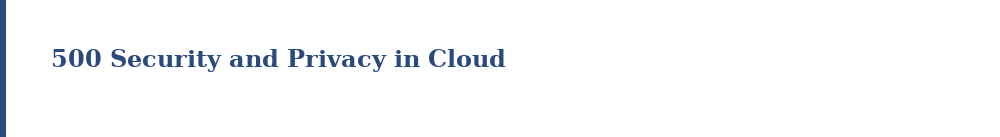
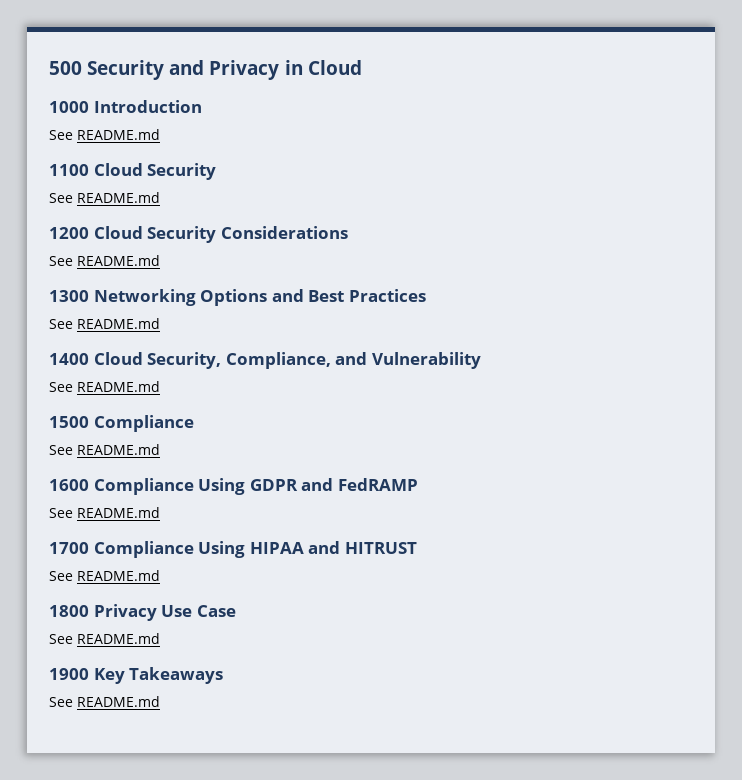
(506, 58) none -> [49,100,202,113] [49,129,160,140] [49,163,217,180] [49,192,160,203] [49,226,348,243] [49,255,160,266] [49,289,426,306] [49,318,160,329] [49,352,481,369] [49,381,160,392] [49,415,194,432] [49,444,160,455] [49,478,418,495] [49,507,160,518] [49,541,417,558] [49,570,160,581] [49,604,236,621] [49,633,160,644] [49,667,224,684] [49,696,160,707] // 1000 Introduction // See README.md // 1100 Cloud Security // See README.md // 1200 Cloud Security Considerations // See README.md // 1300 Networking Options and Best Practices // See README.md // 1400 Cloud Security, Compliance, and Vulnerability // See README.md // 1500 Compliance // See README.md // 1600 Compliance Using GDPR and FedRAMP // See README.md // 1700 Compliance Using HIPAA and HITRUST // See README.md // 1800 Privacy Use Case // See README.md // 1900 Key Takeaways // See README.md

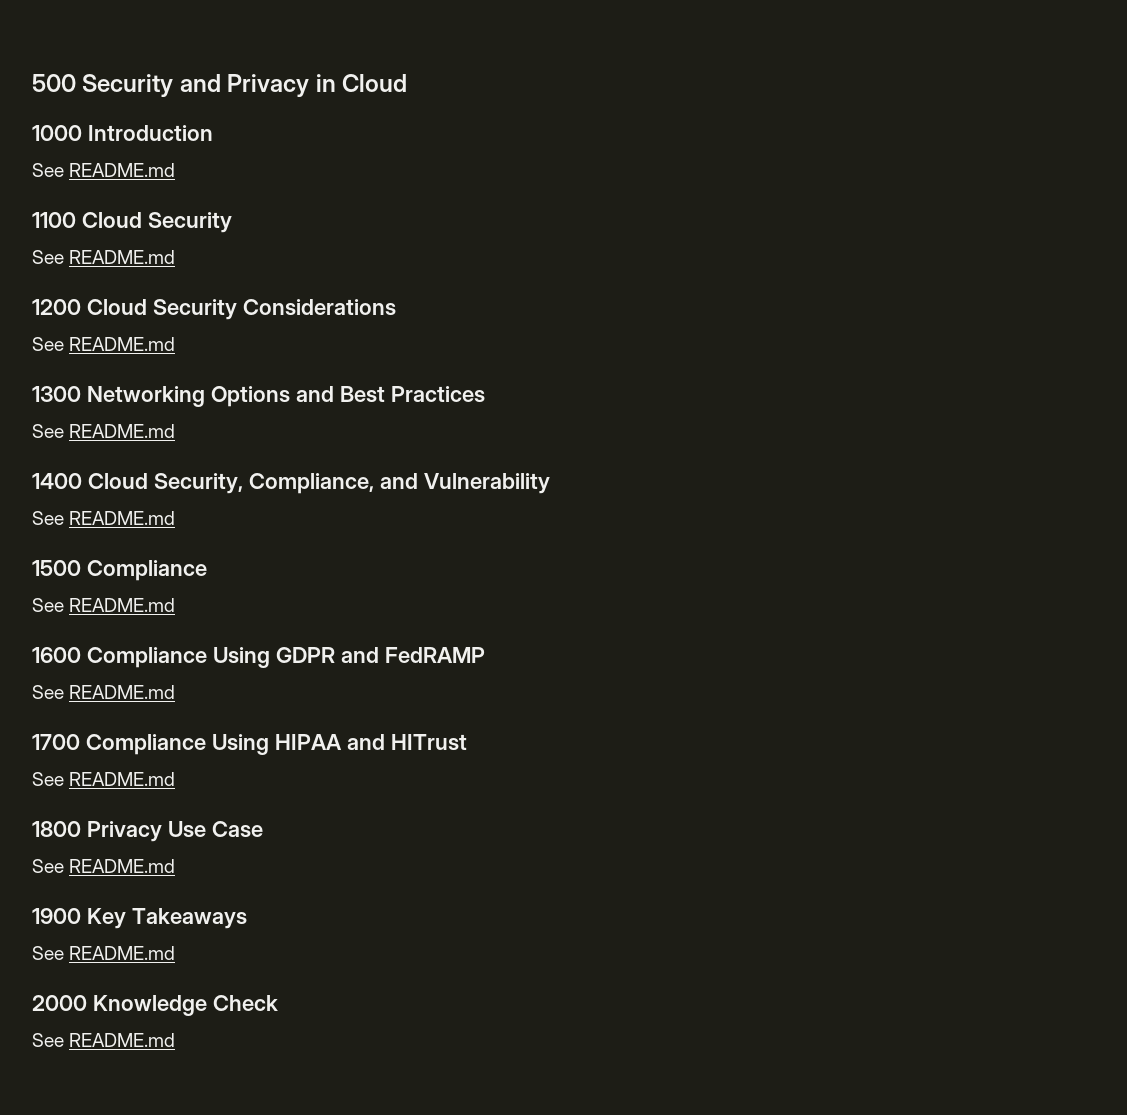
[344,542,417,554] HITRUST -> [390,734,467,751] HITrust
(160, 701) none -> [32,995,278,1016] [32,1033,176,1047] // 2000 Knowledge Check // See README.md

